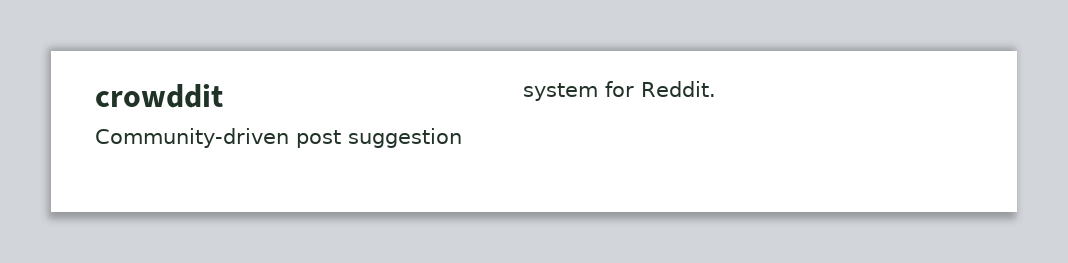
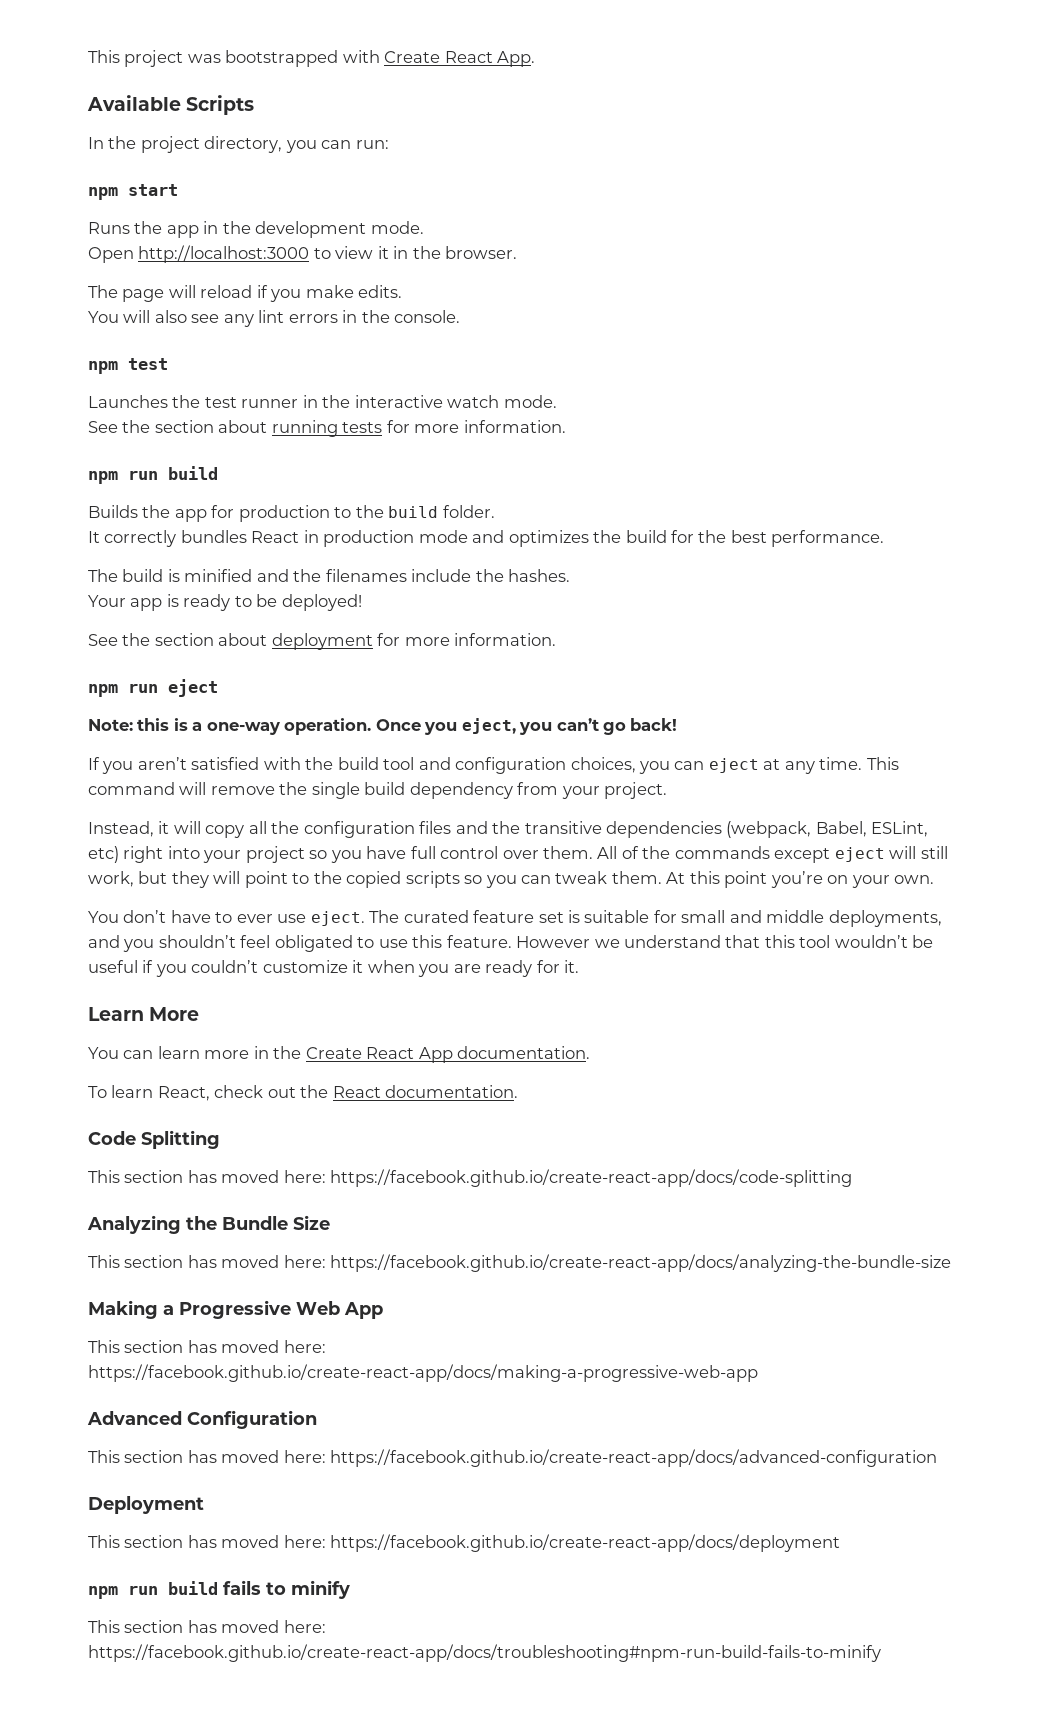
[95,84,223,108] [95,128,462,148] [523,81,716,101] crowddit // Community-driven post suggestion system for Reddit. -> [88,50,536,67] [87,95,255,115] [88,136,389,153] [88,184,178,200] [88,221,424,238] [88,245,518,263] [88,285,403,302] [88,310,461,327] [88,358,168,374] [88,395,557,408] [88,420,566,437] [88,466,218,484] [88,505,495,522] [88,530,885,547] [88,569,571,582] [88,594,362,611] [88,633,557,650] [88,679,218,697] [88,718,678,735] [88,757,899,774] [88,782,668,799] [88,821,929,838] [88,846,948,863] [88,871,935,888] [88,910,942,927] [88,935,934,952] [88,960,580,977] [88,1007,200,1021] [88,1046,591,1063] [88,1085,519,1101] [88,1130,220,1149] [88,1169,853,1187] [87,1215,330,1234] [88,1254,952,1272] [88,1300,383,1319] [88,1340,326,1353] [88,1364,758,1382] [87,1410,317,1429] [88,1449,938,1467] [88,1496,204,1514] [88,1534,841,1552] [88,1580,350,1599] [88,1620,326,1633] [88,1644,881,1662] This project was bootstrapped with Create React App. // Available Scripts // In the project directory, you can run: // npm start // Runs the app in the development mode. // Open http://localhost:3000 to view it in the browser. // The page will reload if you make edits. // You will also see any lint errors in the console. // npm test // Launches the test runner in the interactive watch mode. // See the section about running tests for more information. // npm run build // Builds the app for production to the build folder. // It correctly bundles React in production mode and optimizes the build for the best performance. // The build is minified and the filenames include the hashes. // Your app is ready to be deployed! // See the section about deployment for more information. // npm run eject // Note: this is a one-way operation. Once you eject, you can’t go back! // If you aren’t satisfied with the build tool and configuration choices, you can eject at any time. This command will remove the single build dependency from your project. // Instead, it will copy all the configuration files and the transitive dependencies (webpack, Babel, ESLint, etc) right into your project so you have full control over them. All of the commands except eject will still work, but they will point to the copied scripts so you can tweak them. At this point you’re on your own. // You don’t have to ever use eject. The curated feature set is suitable for small and middle deployments, and you shouldn’t feel obligated to use this feature. However we understand that this tool wouldn’t be useful if you couldn’t customize it when you are ready for it. // Learn More // You can learn more in the Create React App documentation. // To learn React, check out the React documentation. // Code Splitting // This section has moved here: https://facebook.github.io/create-react-app/docs/code-splitting // Analyzing the Bundle Size // This section has moved here: https://facebook.github.io/create-react-app/docs/analyzing-the-bundle-size // Making a Progressive Web App // This section has moved here: https://facebook.github.io/create-react-app/docs/making-a-progressive-web-app // Advanced Configuration // This section has moved here: https://facebook.github.io/create-react-app/docs/advanced-configuration // Deployment // This section has moved here: https://facebook.github.io/create-react-app/docs/deployment // npm run build fails to minify // This section has moved here: https://facebook.github.io/create-react-app/docs/troubleshooting#npm-run-build-fails-to-minify

